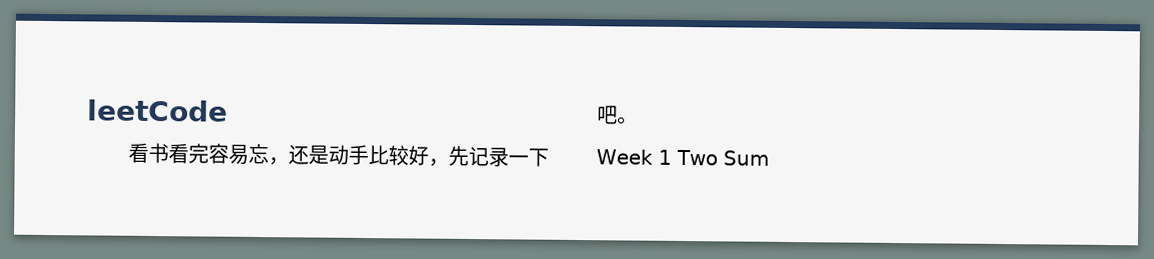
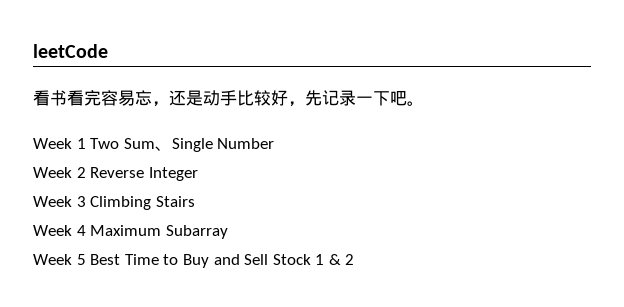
(769, 158) none -> [154,138,275,152] [33,167,198,181] [33,196,195,210] [33,225,228,239] [33,254,355,268] 、Single Number // Week 2 Reverse Integer // Week 3 Climbing Stairs // Week 4 Maximum Subarray // Week 5 Best Time to Buy and Sell Stock 1 & 2

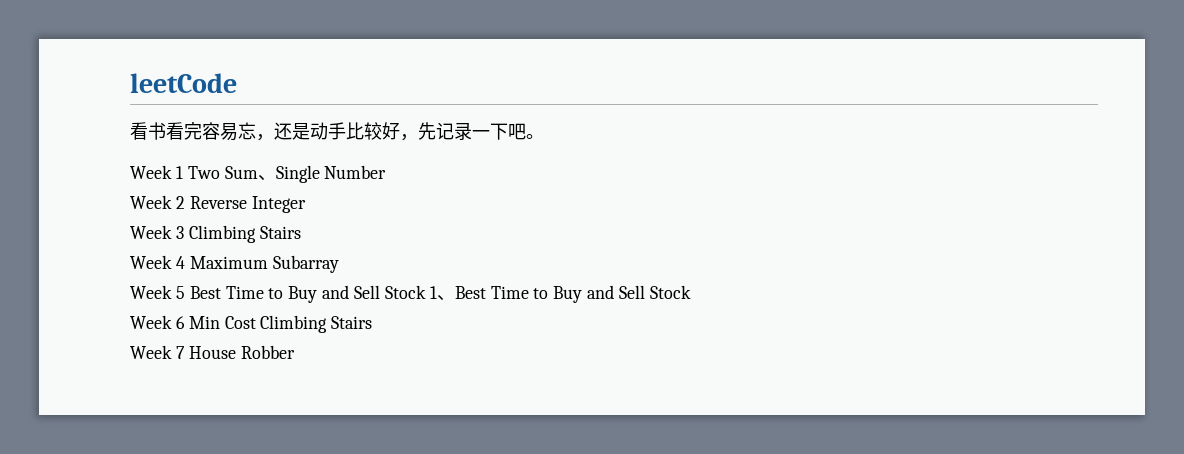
[328,254,355,265] & 2 -> [436,285,691,303] [130,315,373,333] [130,345,295,359] 、Best Time to Buy and Sell Stock // Week 6 Min Cost Climbing Stairs // Week 7 House Robber

